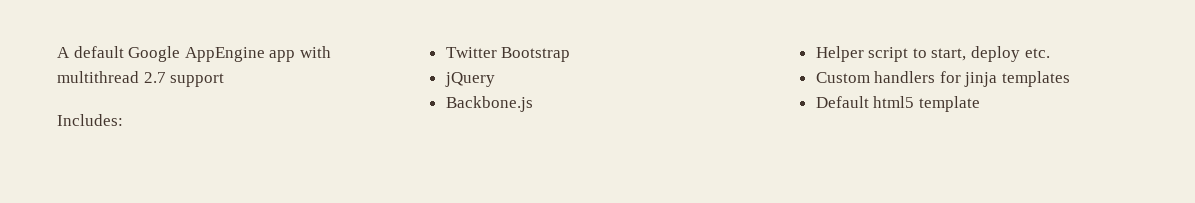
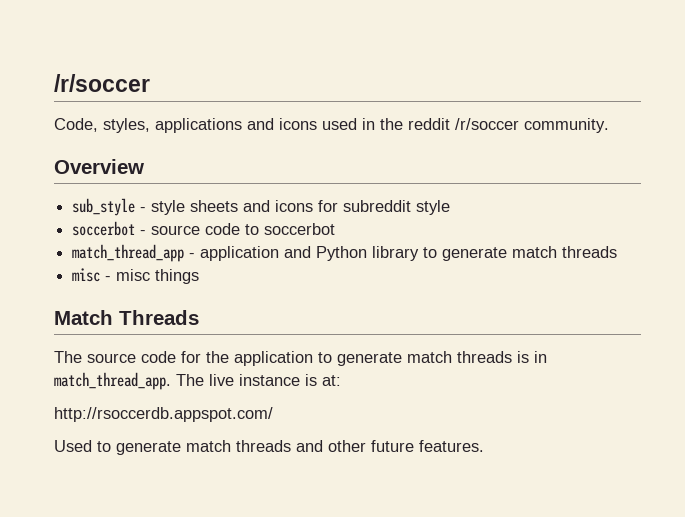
[57,46,331,62] [57,71,225,87] [57,114,123,126] [445,47,571,62] [444,72,495,87] [445,96,533,112] [815,46,1050,62] [815,71,1071,87] [815,96,980,112] A default Google AppEngine app with multithread 2.7 support // Includes: // Twitter Bootstrap // jQuery // Backbone.js // Helper script to start, deploy etc. // Custom handlers for jinja templates // Default html5 template -> [54,74,150,92] [54,118,609,133] [54,159,144,174] [72,198,451,216] [72,221,336,236] [72,244,618,262] [72,268,200,284] [54,310,199,325] [54,351,547,366] [54,372,341,390] [54,407,273,422] [54,440,484,455] /r/soccer // Code, styles, applications and icons used in the reddit /r/soccer community. // Overview // sub_style - style sheets and icons for subreddit style // soccerbot - source code to soccerbot // match_thread_app - application and Python library to generate match threads // misc - misc things // Match Threads // The source code for the application to generate match threads is in match_thread_app. The live instance is at: // http://rsoccerdb.appspot.com/ // Used to generate match threads and other future features.

